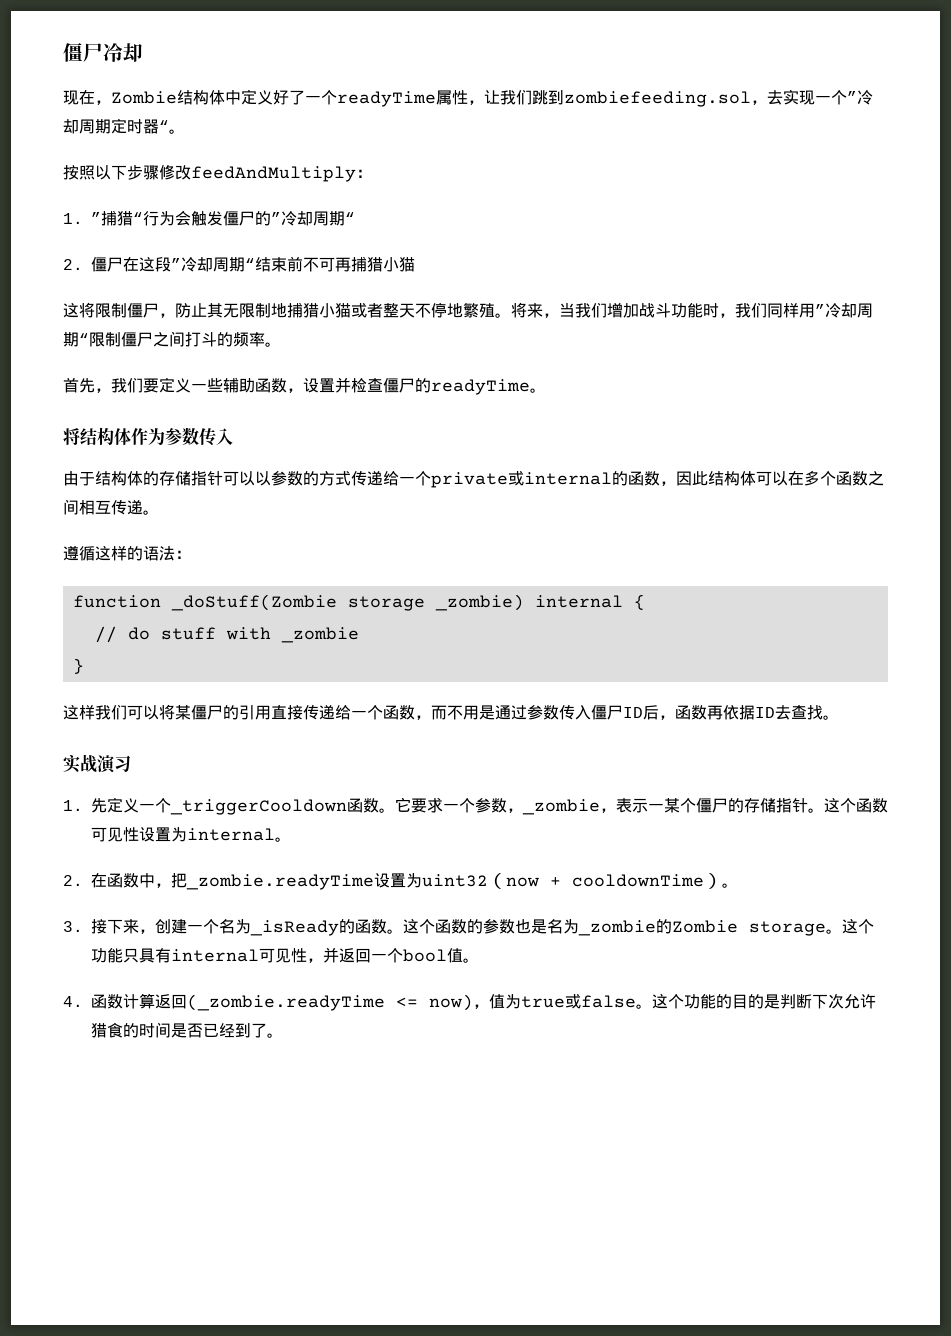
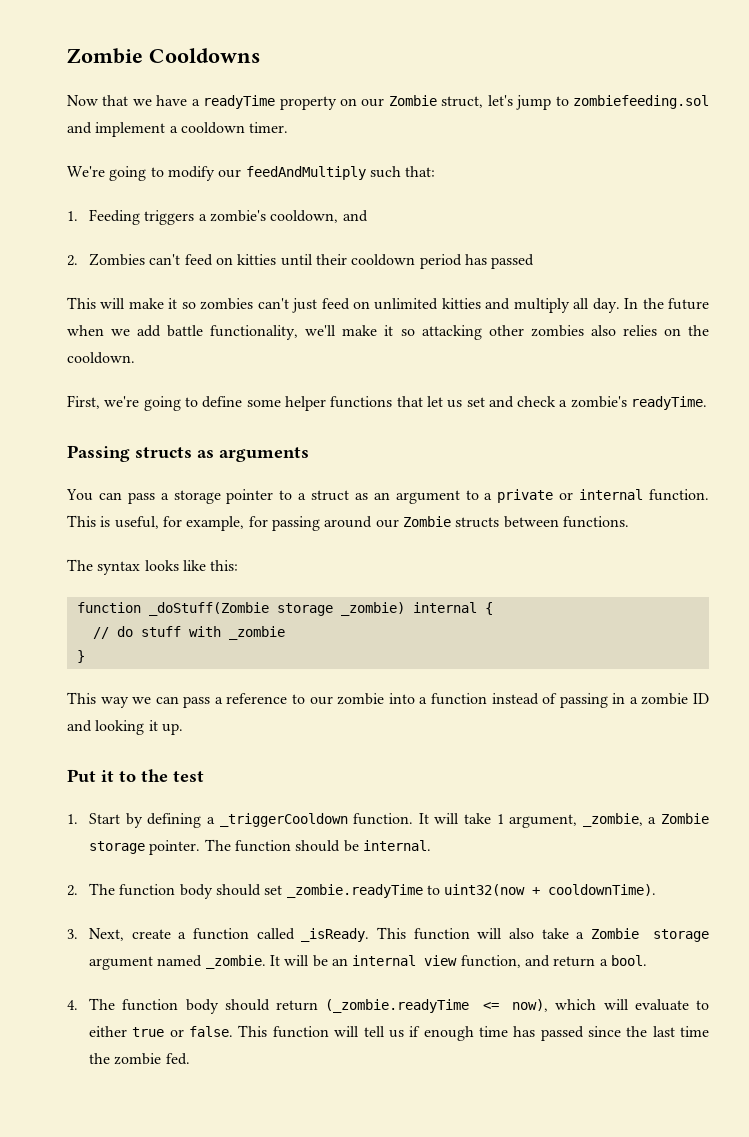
[63,43,143,62] [63,89,873,107] [63,118,185,134] [63,164,372,182] [63,210,355,226] [63,256,415,272] [63,302,873,318] [63,331,281,347] [63,377,546,395] [63,427,233,446] [63,470,884,488] [63,499,159,515] [63,545,191,561] 僵尸冷却 // 现在，Zombie结构体中定义好了一个readyTime属性，让我们跳到zombiefeeding.sol，去实现一个”冷却周期定时器“。 // 按照以下步骤修改feedAndMultiply： // 1. ”捕猎“行为会触发僵尸的”冷却周期“ // 2.僵尸在这段”冷却周期“结束前不可再捕猎小猫 // 这将限制僵尸，防止其无限制地捕猎小猫或者整天不停地繁殖。将来，当我们增加战斗功能时，我们同样用”冷却周期“限制僵尸之间打斗的频率。 // 首先，我们要定义一些辅助函数，设置并检查僵尸的readyTime。 // 将结构体作为参数传入 // 由于结构体的存储指针可以以参数的方式传递给一个private或internal的函数，因此结构体可以在多个函数之间相互传递。 // 遵循这样的语法： -> [67,48,260,64] [67,95,710,110] [67,122,289,137] [67,166,436,181] [67,209,368,225] [67,253,535,269] [67,297,710,313] [67,325,710,340] [67,352,135,364] [67,395,708,411] [67,445,309,462] [66,489,709,504] [67,515,629,531] [67,559,239,575] Zombie Cooldowns // Now that we have a readyTime property on our Zombie struct, let's jump to zombiefeeding.sol and implement a cooldown timer. // We're going to modify our feedAndMultiply such that: // 1. Feeding triggers a zombie's cooldown, and // 2. Zombies can't feed on kitties until their cooldown period has passed // This will make it so zombies can't just feed on unlimited kitties and multiply all day. In the future when we add battle functionality, we'll make it so attacking other zombies also relies on the cooldown. // First, we're going to define some helper functions that let us set and check a zombie's readyTime. // Passing structs as arguments // You can pass a storage pointer to a struct as an argument to a private or internal function. This is useful, for example, for passing around our Zombie structs between functions. // The syntax looks like this:
[63,704,839,720] [63,754,131,774] [63,797,888,815] [91,827,291,842] [63,873,738,890] [63,919,874,936] [91,947,479,963] [63,993,876,1011] [91,1022,283,1038] 这样我们可以将某僵尸的引用直接传递给一个函数，而不用是通过参数传入僵尸ID后，函数再依据ID去查找。 // 实战演习 // 1.先定义一个_triggerCooldown函数。它要求一个参数，_zombie，表示一某个僵尸的存储指针。这个函数可见性设置为internal。 // 2.在函数中，把_zombie.readyTime设置为uint32（now + cooldownTime）。 // 3.接下来，创建一个名为_isReady的函数。这个函数的参数也是名为_zombie的Zombie storage。这个功能只具有internal可见性，并返回一个bool值。 // 4.函数计算返回(_zombie.readyTime <= now)，值为true或false。这个功能的目的是判断下次允许猎食的时间是否已经到了。 -> [67,692,709,708] [67,720,183,735] [67,769,204,783] [67,813,709,828] [89,839,431,855] [67,883,657,899] [67,927,710,942] [89,955,647,970] [67,998,710,1014] [89,1025,709,1041] [89,1053,190,1065] This way we can pass a reference to our zombie into a function instead of passing in a zombie ID and looking it up. // Put it to the test // 1. Start by defining a _triggerCooldown function. It will take 1 argument, _zombie, a Zombie storage pointer. The function should be internal. // 2. The function body should set _zombie.readyTime to uint32(now + cooldownTime). // 3. Next, create a function called _isReady. This function will also take a Zombie storage argument named _zombie. It will be an internal view function, and return a bool. // 4. The function body should return (_zombie.readyTime <= now), which will evaluate to either true or false. This function will tell us if enough time has passed since the last time the zombie fed.

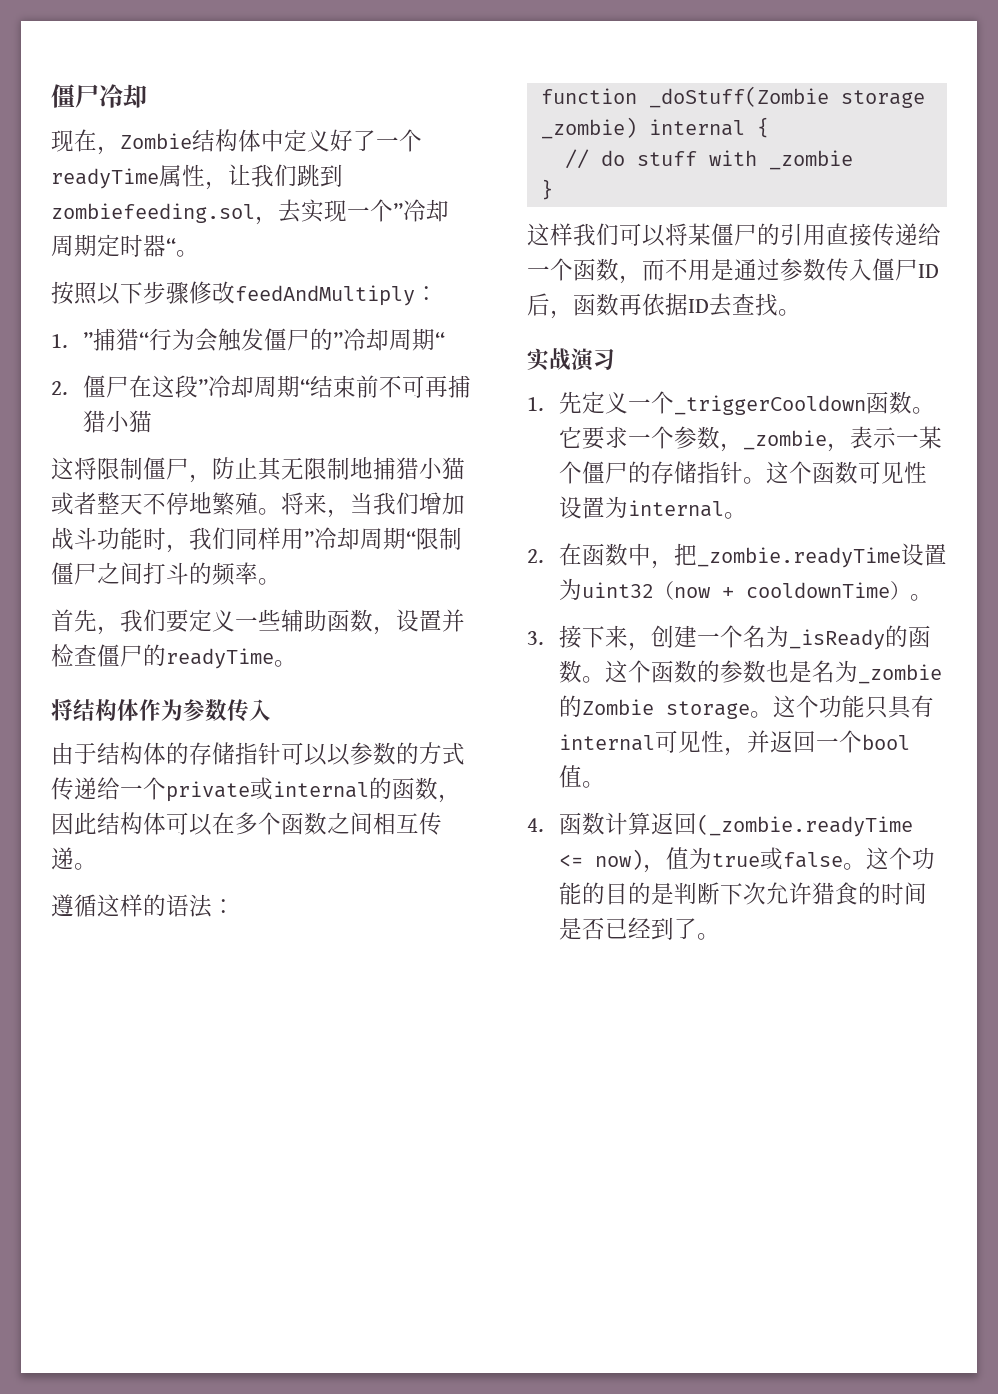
[67,48,260,64] [67,95,710,110] [67,122,289,137] [67,166,436,181] [67,209,368,225] [67,253,535,269] [67,297,710,313] [67,325,710,340] [67,352,135,364] [67,395,708,411] [67,445,309,462] [66,489,709,504] [67,515,629,531] [67,559,239,575] Zombie Cooldowns // Now that we have a readyTime property on our Zombie struct, let's jump to zombiefeeding.sol and implement a cooldown timer. // We're going to modify our feedAndMultiply such that: // 1. Feeding triggers a zombie's cooldown, and // 2. Zombies can't feed on kitties until their cooldown period has passed // This will make it so zombies can't just feed on unlimited kitties and multiply all day. In the future when we add battle functionality, we'll make it so attacking other zombies also relies on the cooldown. // First, we're going to define some helper functions that let us set and check a zombie's readyTime. // Passing structs as arguments // You can pass a storage pointer to a struct as an argument to a private or internal function. This is useful, for example, for passing around our Zombie structs between functions. // The syntax looks like this: -> [51,84,147,108] [51,129,422,155] [51,164,343,190] [51,199,449,225] [51,234,199,257] [51,281,438,306] [51,328,445,352] [51,375,471,398] [82,410,152,433] [51,457,465,483] [51,492,465,518] [51,527,462,553] [51,562,281,586] [51,609,465,635] [51,644,297,669] [51,699,271,722] [51,742,465,766] [51,777,461,803] [51,812,442,836] [51,847,97,870] [51,894,235,918] 僵尸冷却 // 现在，Zombie结构体中定义好了一个readyTime属性，让我们跳到zombiefeeding.sol，去实现一个”冷却周期定时器“。 // 按照以下步骤修改feedAndMultiply： // 1. ”捕猎“行为会触发僵尸的”冷却周期“ // 2.僵尸在这段”冷却周期“结束前不可再捕猎小猫 // 这将限制僵尸，防止其无限制地捕猎小猫或者整天不停地繁殖。将来，当我们增加战斗功能时，我们同样用”冷却周期“限制僵尸之间打斗的频率。 // 首先，我们要定义一些辅助函数，设置并检查僵尸的readyTime。 // 将结构体作为参数传入 // 由于结构体的存储指针可以以参数的方式传递给一个private或internal的函数，因此结构体可以在多个函数之间相互传递。 // 遵循这样的语法：
[67,692,709,708] [67,720,183,735] [67,769,204,783] [67,813,709,828] [89,839,431,855] [67,883,657,899] [67,927,710,942] [89,955,647,970] [67,998,710,1014] [89,1025,709,1041] [89,1053,190,1065] This way we can pass a reference to our zombie into a function instead of passing in a zombie ID and looking it up. // Put it to the test // 1. Start by defining a _triggerCooldown function. It will take 1 argument, _zombie, a Zombie storage pointer. The function should be internal. // 2. The function body should set _zombie.readyTime to uint32(now + cooldownTime). // 3. Next, create a function called _isReady. This function will also take a Zombie storage argument named _zombie. It will be an internal view function, and return a bool. // 4. The function body should return (_zombie.readyTime <= now), which will evaluate to either true or false. This function will tell us if enough time has passed since the last time the zombie fed. -> [527,223,941,247] [527,258,939,284] [527,293,801,319] [527,348,615,372] [527,391,935,415] [558,426,942,452] [558,461,927,484] [558,496,747,519] [527,543,947,569] [558,578,933,601] [527,625,931,651] [558,660,942,684] [558,695,934,719] [558,730,910,756] [558,765,605,788] [527,812,913,837] [558,847,935,873] [558,882,927,905] [558,917,720,940] 这样我们可以将某僵尸的引用直接传递给一个函数，而不用是通过参数传入僵尸ID后，函数再依据ID去查找。 // 实战演习 // 1.先定义一个_triggerCooldown函数。它要求一个参数，_zombie，表示一某个僵尸的存储指针。这个函数可见性设置为internal。 // 2.在函数中，把_zombie.readyTime设置为uint32（now + cooldownTime）。 // 3.接下来，创建一个名为_isReady的函数。这个函数的参数也是名为_zombie的Zombie storage。这个功能只具有internal可见性，并返回一个bool值。 // 4.函数计算返回(_zombie.readyTime <= now)，值为true或false。这个功能的目的是判断下次允许猎食的时间是否已经到了。

